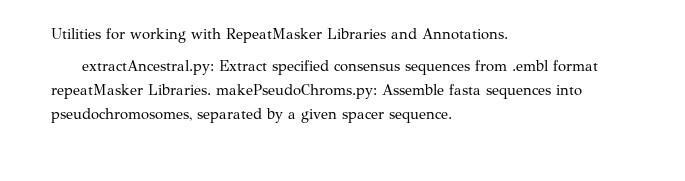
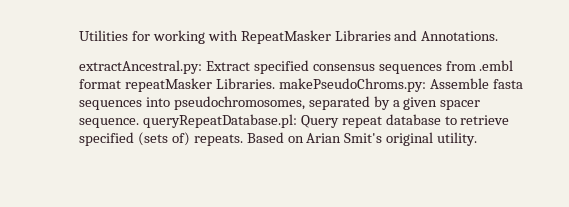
(452, 117) none -> [142,114,510,128] [79,132,478,146] queryRepeatDatabase.pl: Query repeat database to retrieve specified (sets of) repeats. Based on Arian Smit's original utility.

